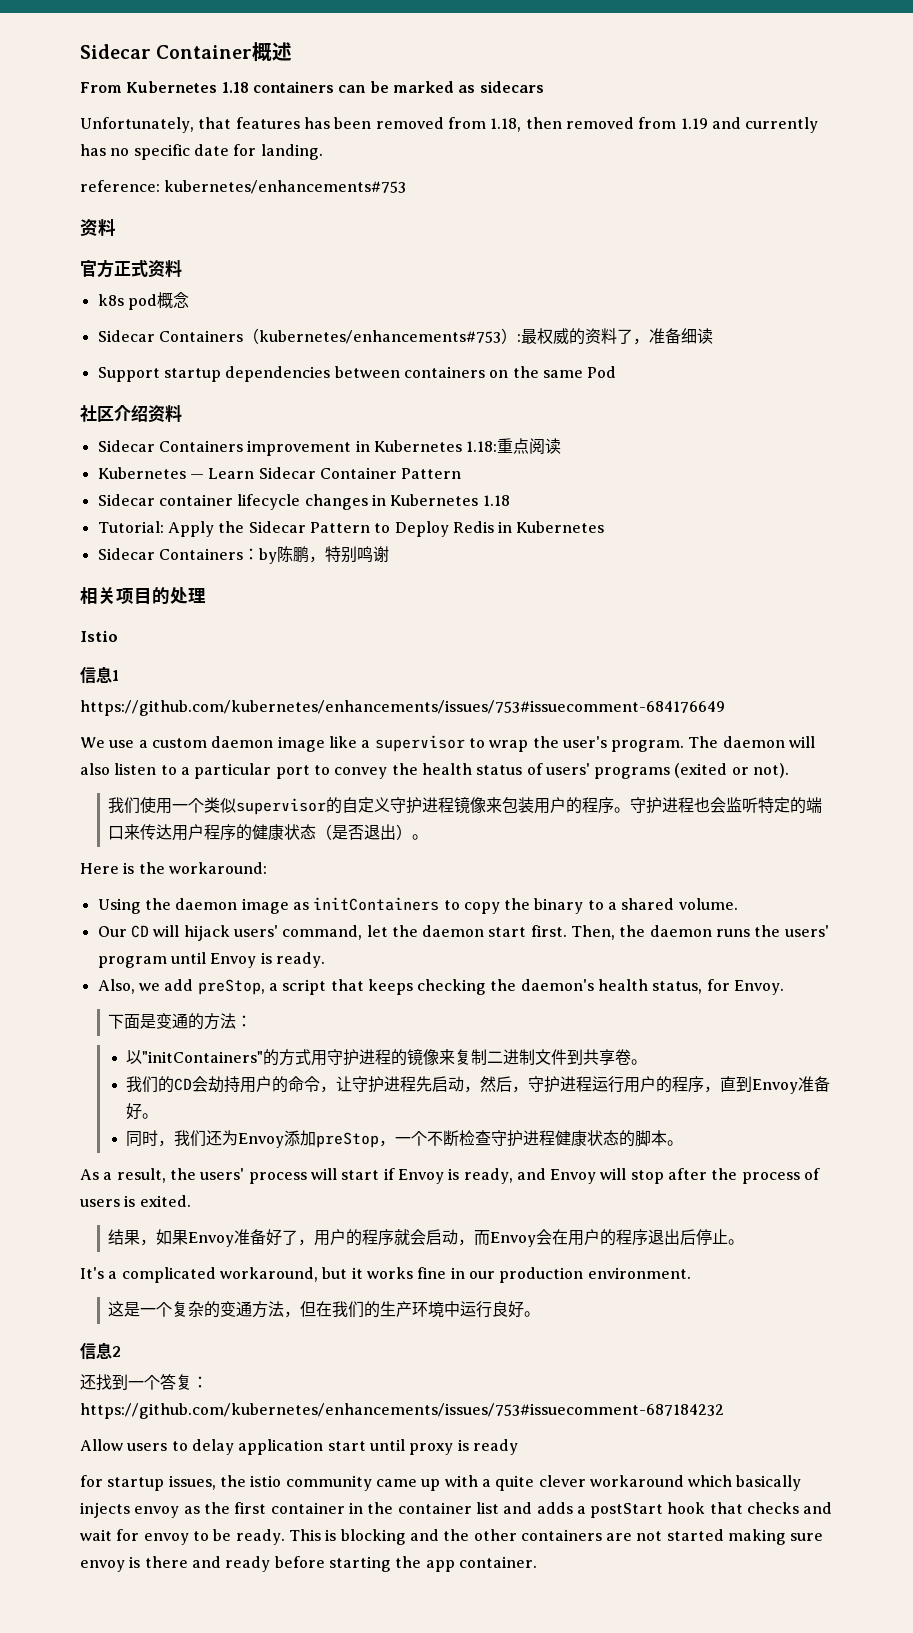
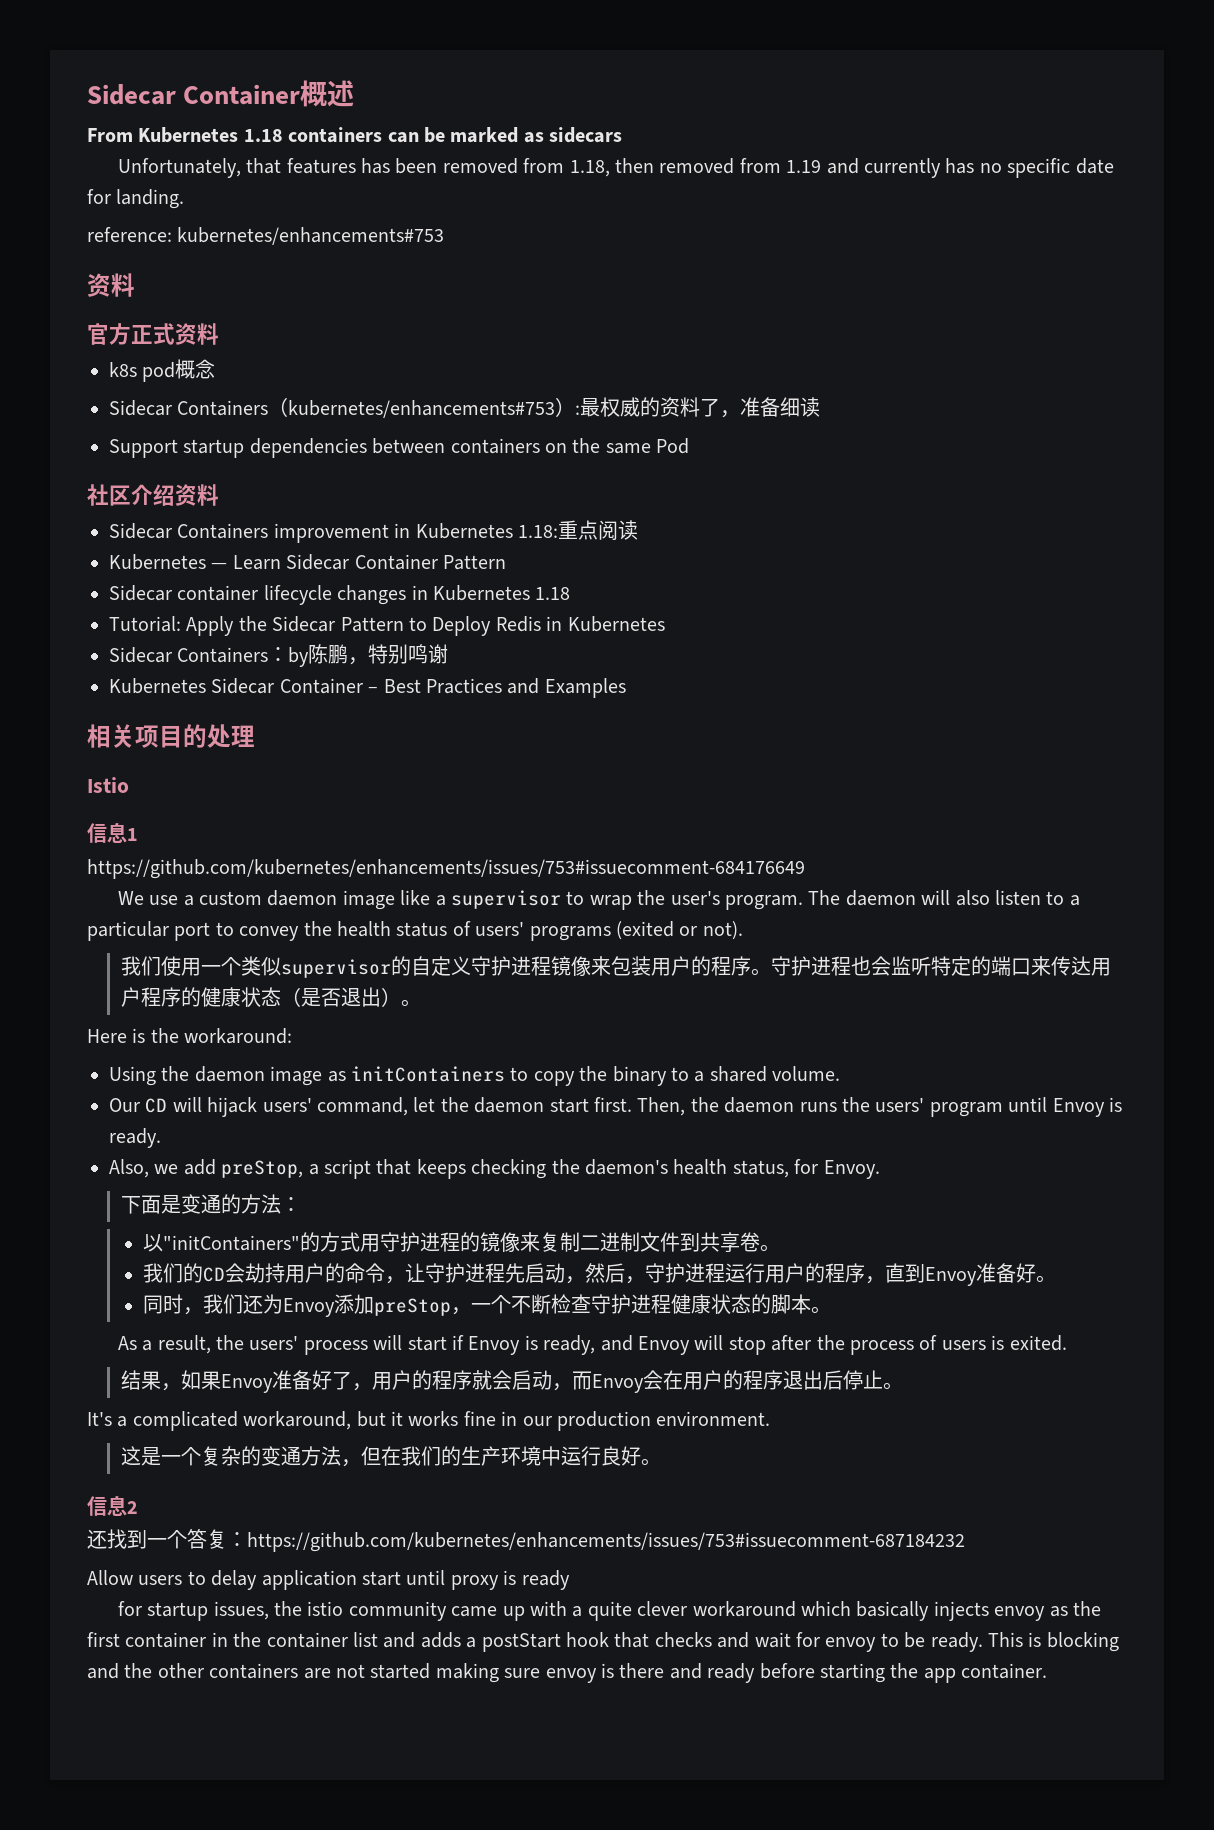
(389, 554) none -> [109,678,626,698] // Kubernetes Sidecar Container – Best Practices and Examples

